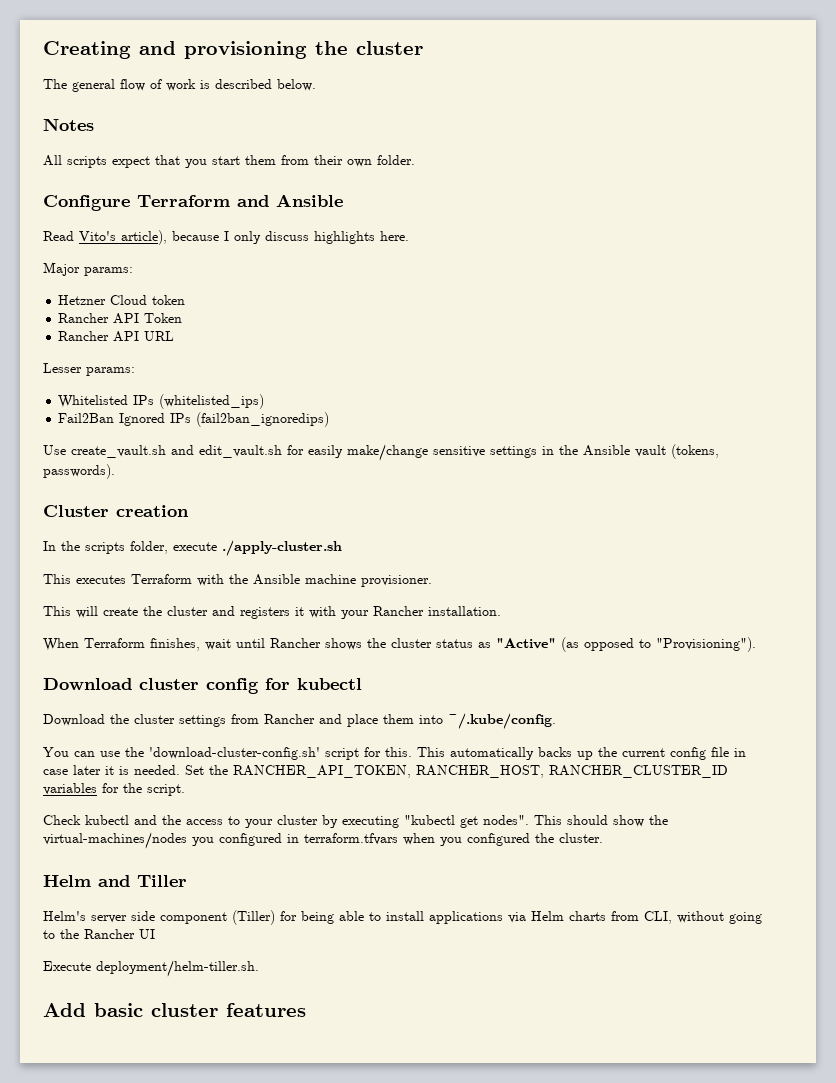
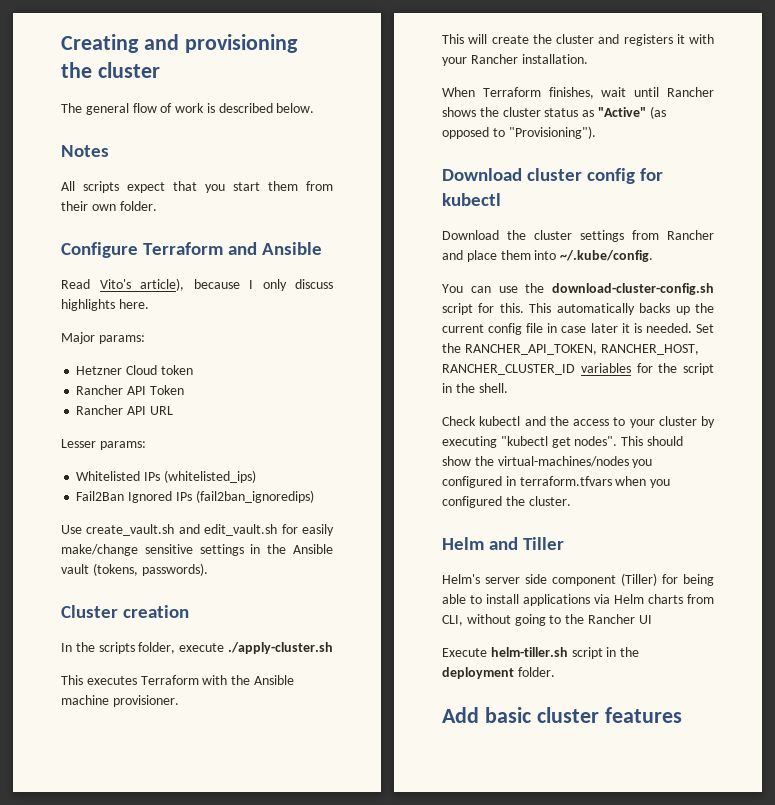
[149,747,320,760] 'download-cluster-config.sh' -> [552,283,714,295] download-cluster-config.sh
[147,784,185,796] script. -> [683,363,714,375] [442,383,508,393] script in the shell.
[96,960,259,977] deployment/helm-tiller.sh. -> [490,647,640,659] [442,667,555,679] helm-tiller.sh script in the deployment folder.

